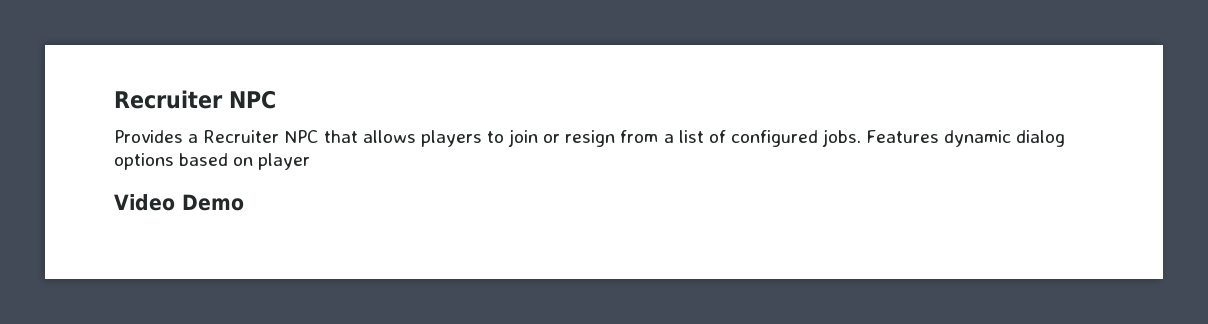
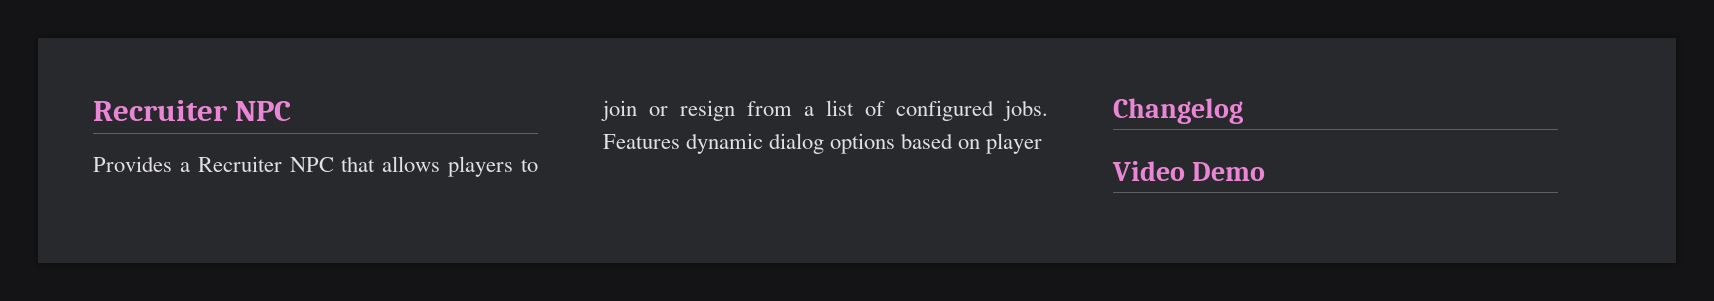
(311, 161) none -> [1113,98,1243,124] // Changelog

